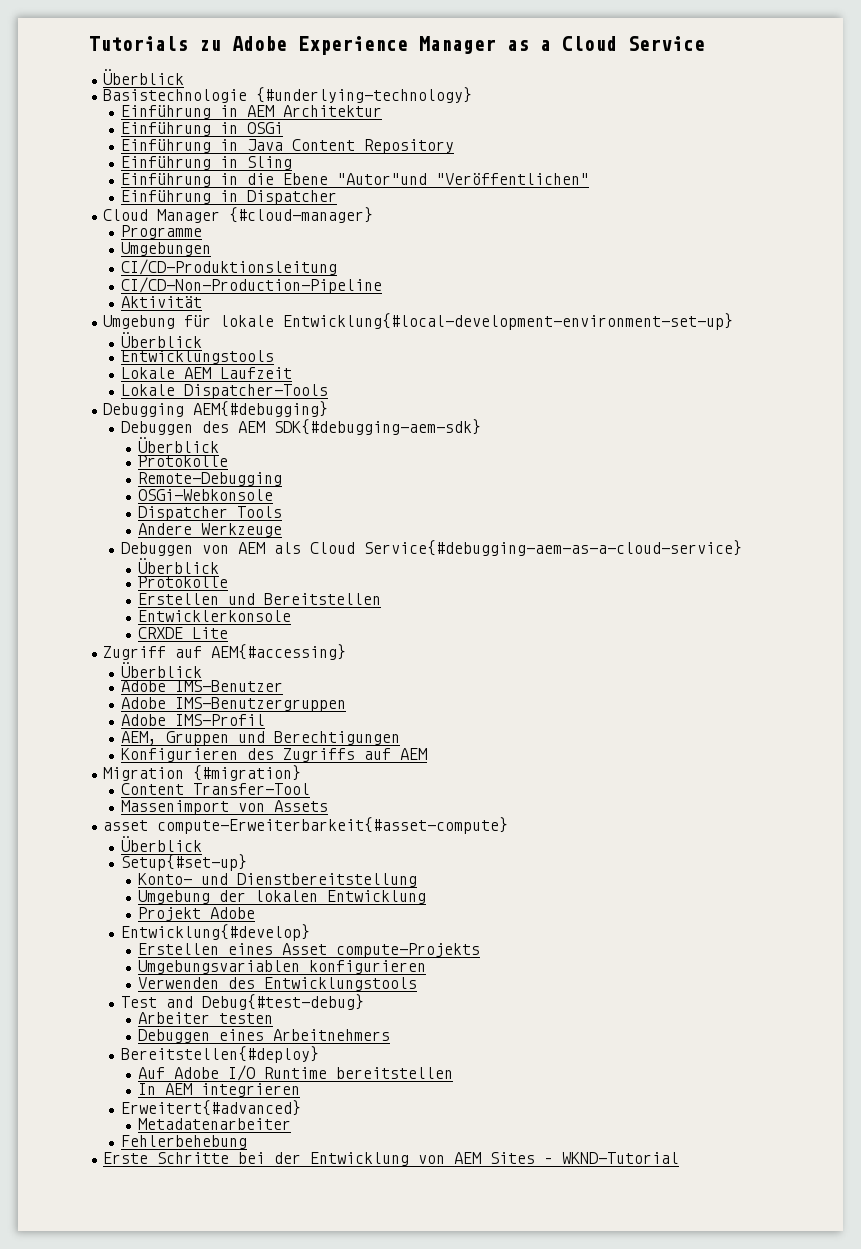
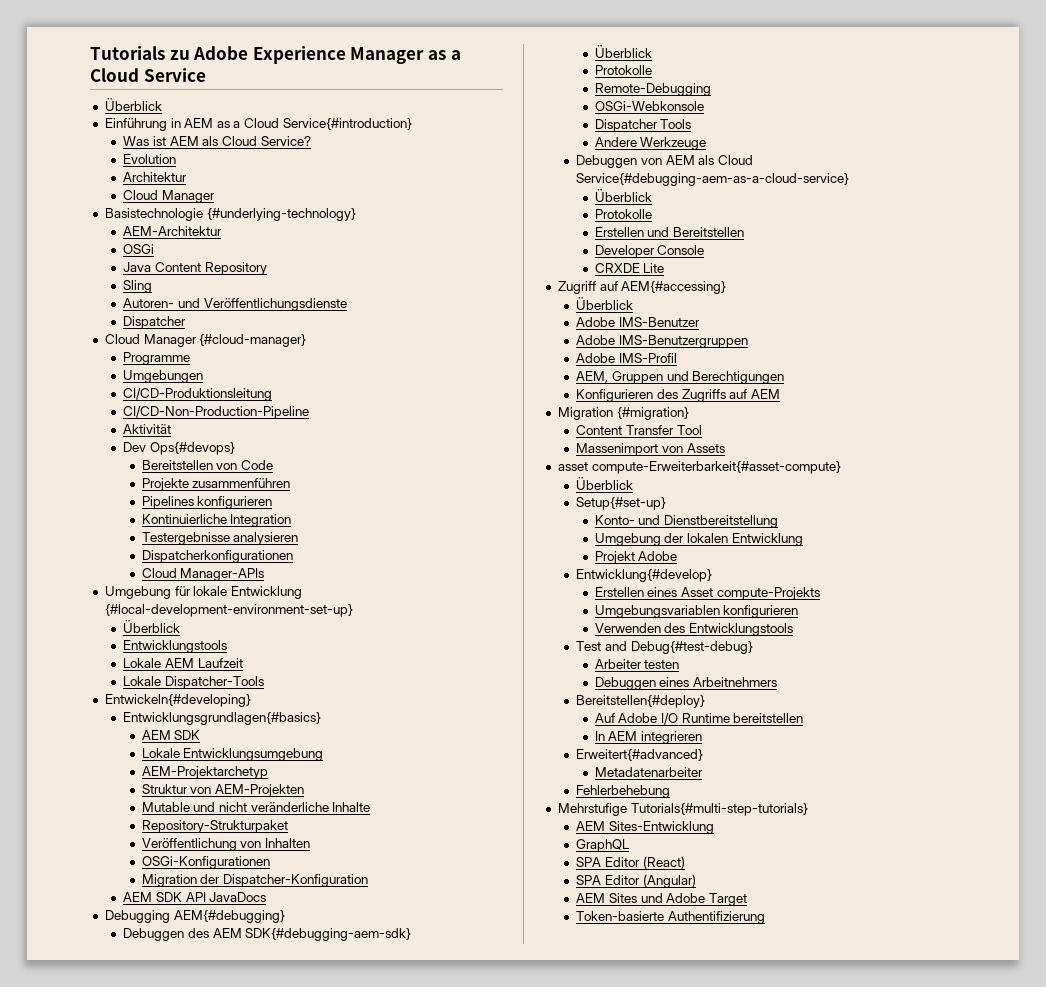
[103,87,473,103] [120,105,382,119] [120,122,238,136] Basistechnologie {#underlying-technology} // Einführung in AEM Architektur // Einführung in -> [104,118,412,131] [123,136,311,146] [123,154,177,164] [123,172,188,182] [123,190,215,203] [104,208,356,221] [123,226,223,236] Einführung in AEM as a Cloud Service{#introduction} // Was ist AEM als Cloud Service? // Evolution // Architektur // Cloud Manager // Basistechnologie {#underlying-technology} // AEM-Architektur //
[120,139,238,153] Einführung in -> (155, 249) none
[120,156,238,170] Einführung in -> (267, 268) none
[120,173,589,187] [120,190,238,204] Einführung in die Ebene "Autor"und "Veröffentlichen" // Einführung in -> [123,298,347,311] Autoren- und Veröffentlichungsdienste //
(202, 302) none -> [123,442,235,455] [141,460,274,470] [141,478,291,491] [141,496,273,509] [141,514,292,527] [141,532,299,545] [141,550,293,563] [141,568,265,581] // Dev Ops{#devops} // Bereitstellen von Code // Projekte zusammenführen // Pipelines konfigurieren // Kontinuierliche Integration // Testergebnisse analysieren // Dispatcherkonfigurationen // Cloud Manager-APIs
[283,313,734,330] Entwicklung{#local-development-environment-set-up} -> [230,586,302,599] [104,604,353,617] Entwicklung {#local-development-environment-set-up}
(328, 391) none -> [104,694,251,707] [123,712,322,725] [141,730,201,740] [141,748,324,761] [141,766,268,779] [141,784,305,797] [141,802,371,812] [141,820,288,833] [141,838,311,851] [141,856,270,869] [141,874,369,887] [123,892,267,902] // Entwickeln{#developing} // Entwicklungsgrundlagen{#basics} // AEM SDK // Lokale Entwicklungsumgebung // AEM-Projektarchetyp // Struktur von AEM-Projekten // Mutable und nicht veränderliche Inhalte // Repository-Strukturpaket // Veröffentlichung von Inhalten // OSGi-Konfigurationen // Migration der Dispatcher-Konfiguration // AEM SDK API JavaDocs
[137,610,291,622] Entwicklerkonsole -> [594,245,705,258] Developer Console
[192,783,310,795] Transfer-Tool -> [625,425,702,435] Transfer Tool
[103,1152,680,1166] Erste Schritte bei der Entwicklung von AEM Sites – WKND-Tutorial -> [557,803,808,816] [576,821,714,834] [576,839,630,852] [576,856,685,869] [576,874,696,888] [576,893,747,906] [576,911,765,924] Mehrstufige Tutorials{#multi-step-tutorials} // AEM Sites-Entwicklung // GraphQL // SPA Editor (React) // SPA Editor (Angular) // AEM Sites und Adobe Target // Token-basierte Authentifizierung

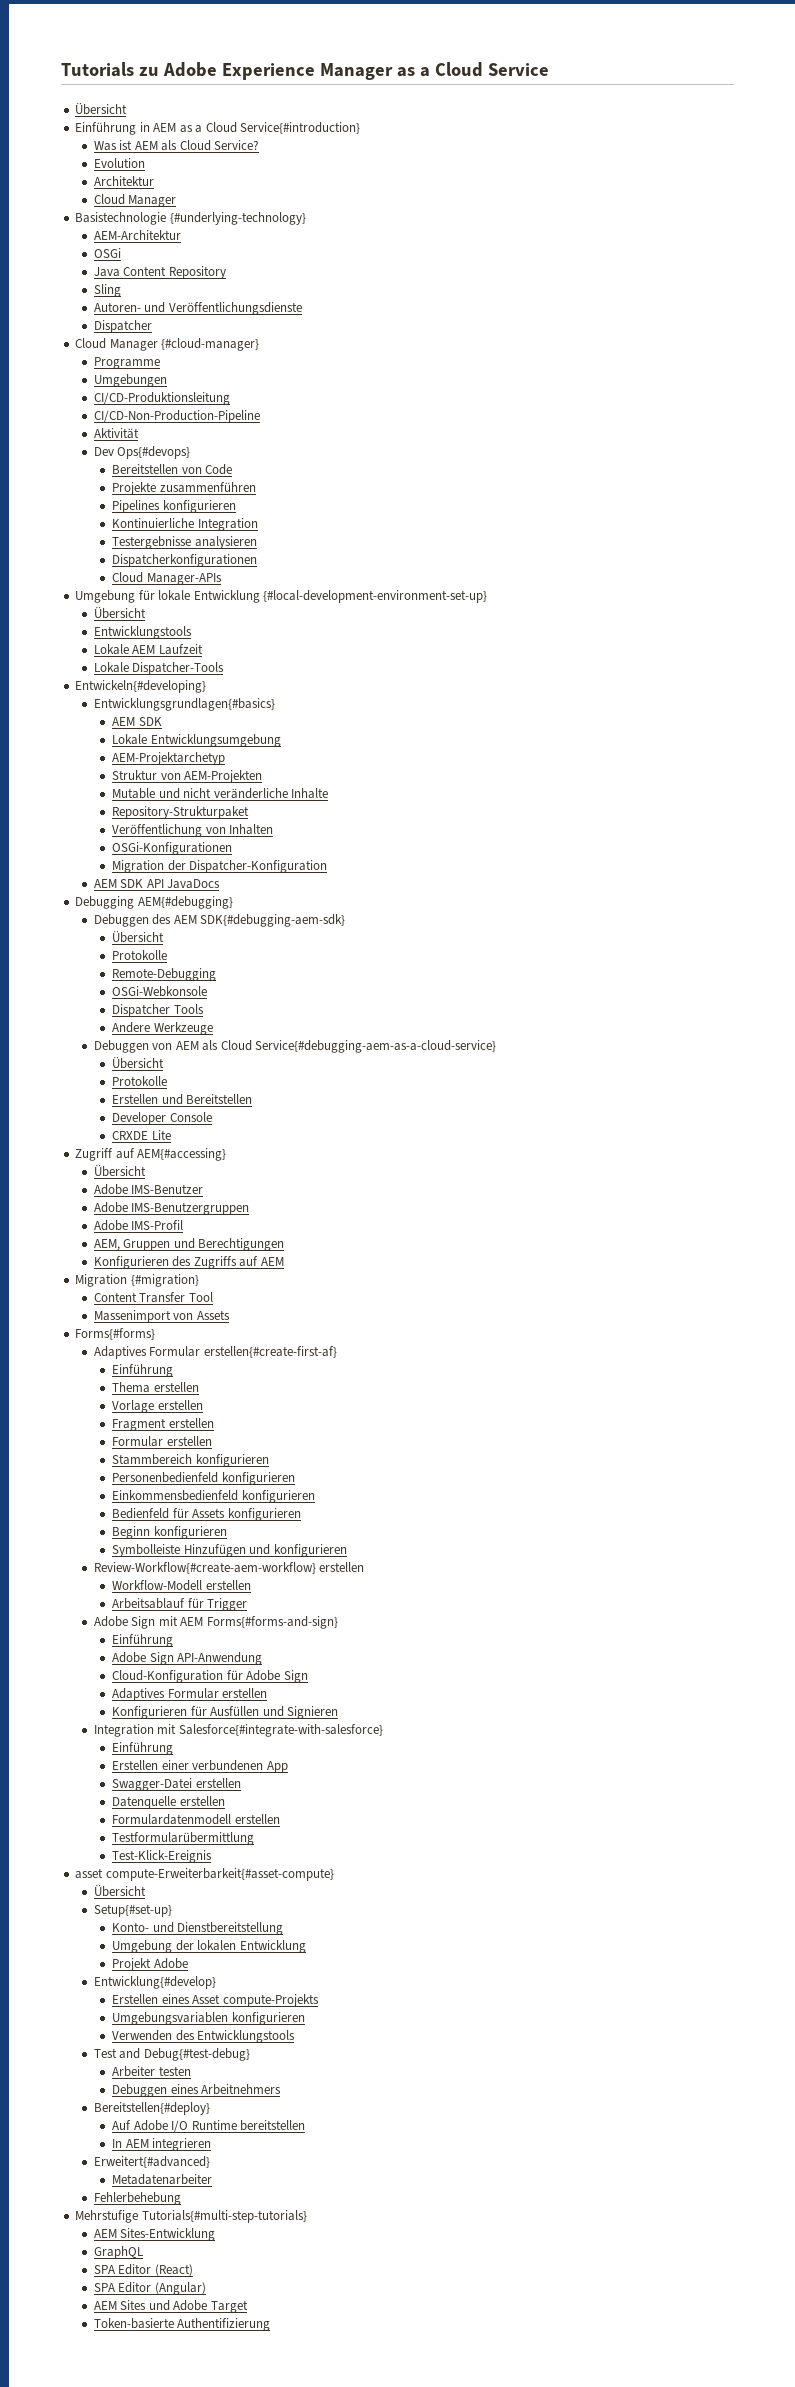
[104,98,162,111] Überblick -> [75,103,128,115] Übersicht
[123,620,181,633] Überblick -> [93,607,146,619] Übersicht
[594,45,652,58] Überblick -> [112,931,165,943] Übersicht
[594,189,652,202] Überblick -> [112,1057,165,1069] Übersicht
[576,297,634,310] Überblick -> [93,1165,146,1177] Übersicht
(725, 448) none -> [75,1328,156,1340] [93,1346,337,1359] [112,1364,174,1377] [112,1382,199,1393] [112,1400,203,1413] [112,1418,214,1431] [112,1436,212,1447] [112,1454,269,1467] [112,1472,295,1485] [112,1490,315,1503] [112,1508,301,1521] [112,1526,227,1539] [112,1544,347,1557] [93,1562,365,1574] [112,1580,251,1591] [112,1598,248,1611] [93,1616,338,1629] [112,1634,174,1647] [112,1652,263,1665] [112,1670,308,1683] [112,1688,268,1701] [112,1706,339,1719] [93,1724,383,1737] [112,1742,174,1755] [112,1760,288,1773] [112,1778,241,1791] [112,1796,225,1809] [112,1814,280,1825] [112,1832,255,1845] [112,1850,213,1863] // Forms{#forms} // Adaptives Formular erstellen{#create-first-af} // Einführung // Thema erstellen // Vorlage erstellen // Fragment erstellen // Formular erstellen // Stammbereich konfigurieren // Personenbedienfeld konfigurieren // Einkommensbedienfeld konfigurieren // Bedienfeld für Assets konfigurieren // Beginn konfigurieren // Symbolleiste Hinzufügen und konfigurieren // Review-Workflow{#create-aem-workflow} erstellen // Workflow-Modell erstellen // Arbeitsablauf für Trigger // Adobe Sign mit AEM Forms{#forms-and-sign} // Einführung // Adobe Sign API-Anwendung // Cloud-Konfiguration für Adobe Sign // Adaptives Formular erstellen // Konfigurieren für Ausfüllen und Signieren // Integration mit Salesforce{#integrate-with-salesforce} // Einführung // Erstellen einer verbundenen App // Swagger-Datei erstellen // Datenquelle erstellen // Formulardatenmodell erstellen // Testformularübermittlung // Test-Klick-Ereignis
[576,477,634,490] Überblick -> [93,1885,146,1897] Übersicht

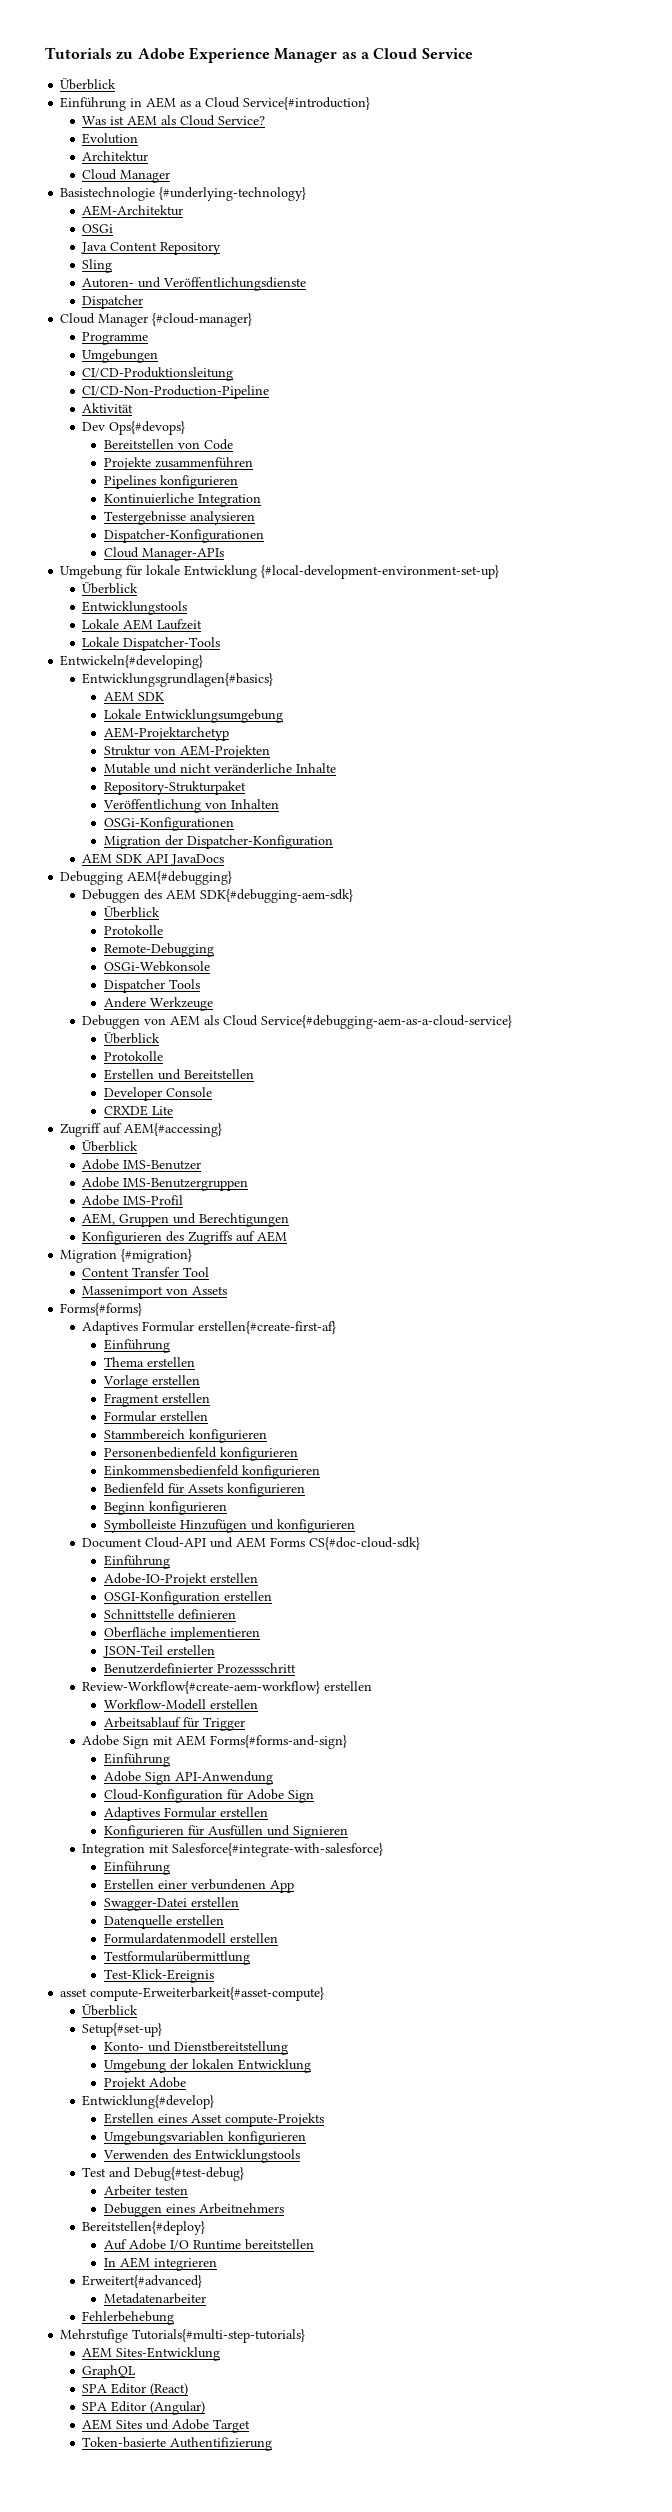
[75,103,128,115] Übersicht -> [60,78,117,90] Überblick
[112,554,258,567] Dispatcherkonfigurationen -> [103,529,264,543] Dispatcher-Konfigurationen
[93,607,146,619] Übersicht -> [82,582,139,594] Überblick
[112,931,165,943] Übersicht -> [103,906,160,918] Überblick
[112,1057,165,1069] Übersicht -> [103,1032,160,1044] Überblick
[93,1165,146,1177] Übersicht -> [82,1140,139,1152] Überblick
(347, 1550) none -> [82,1537,421,1550] [103,1555,170,1569] [103,1573,258,1586] [103,1591,272,1605] [103,1609,236,1620] [103,1627,260,1641] [102,1645,215,1658] [103,1663,296,1674] // Document Cloud-API und AEM Forms CS{#doc-cloud-sdk} // Einführung // Adobe-IO-Projekt erstellen // OSGI-Konfiguration erstellen // Schnittstelle definieren // Oberfläche implementieren // JSON-Teil erstellen // Benutzerdefinierter Prozessschritt
[93,1885,146,1897] Übersicht -> [82,2004,139,2016] Überblick

